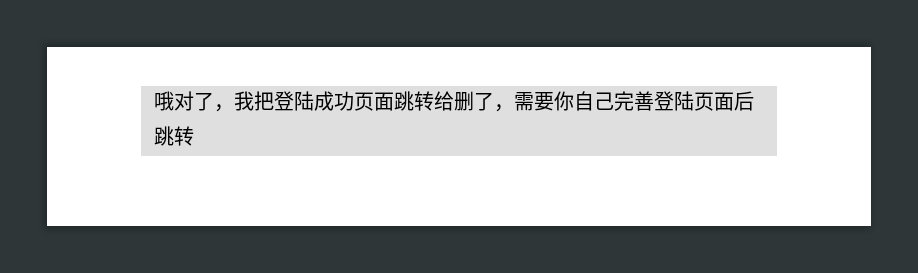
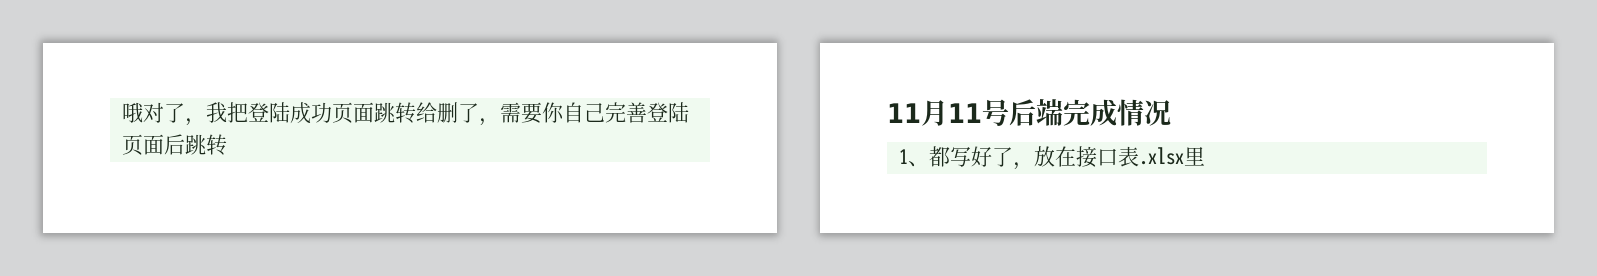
(194, 136) none -> [887,99,1171,127] [899,146,1205,170] // 11月11号后端完成情况 // 1、都写好了，放在接口表.xlsx里

